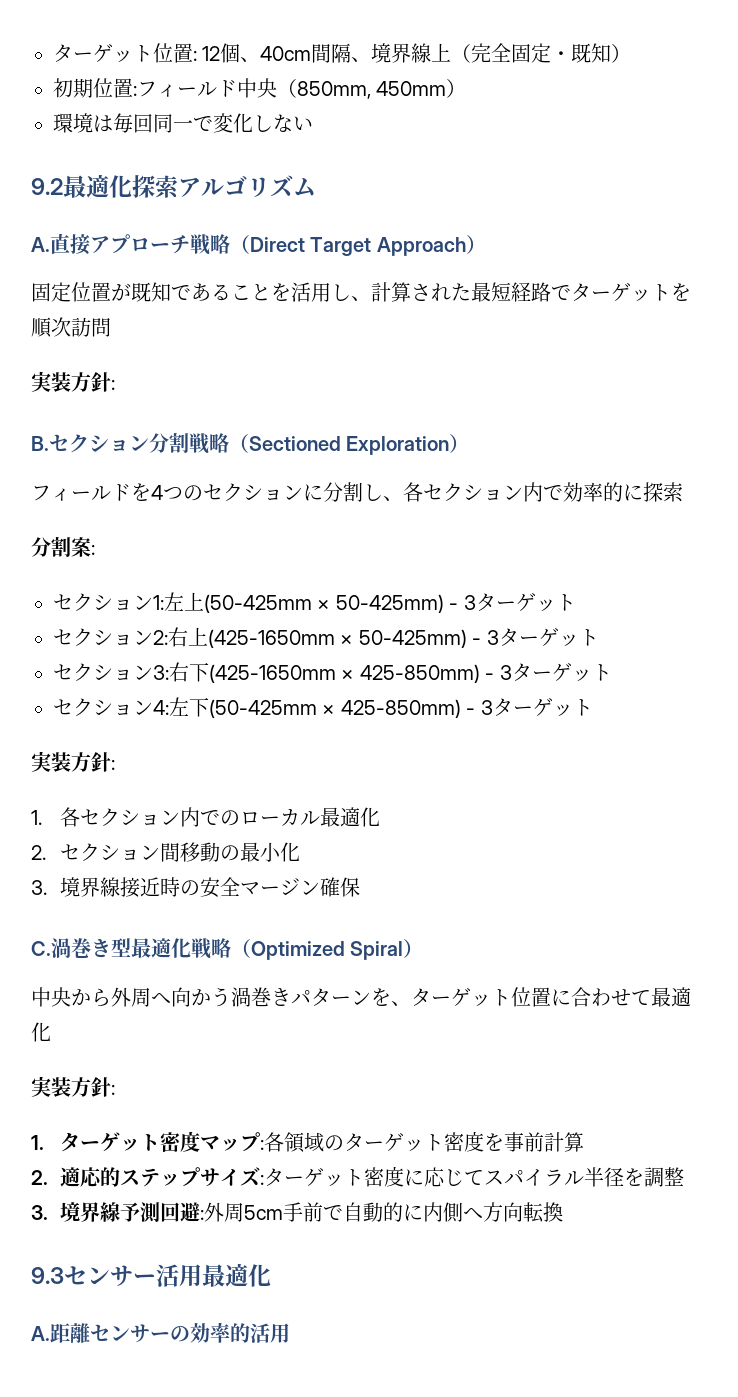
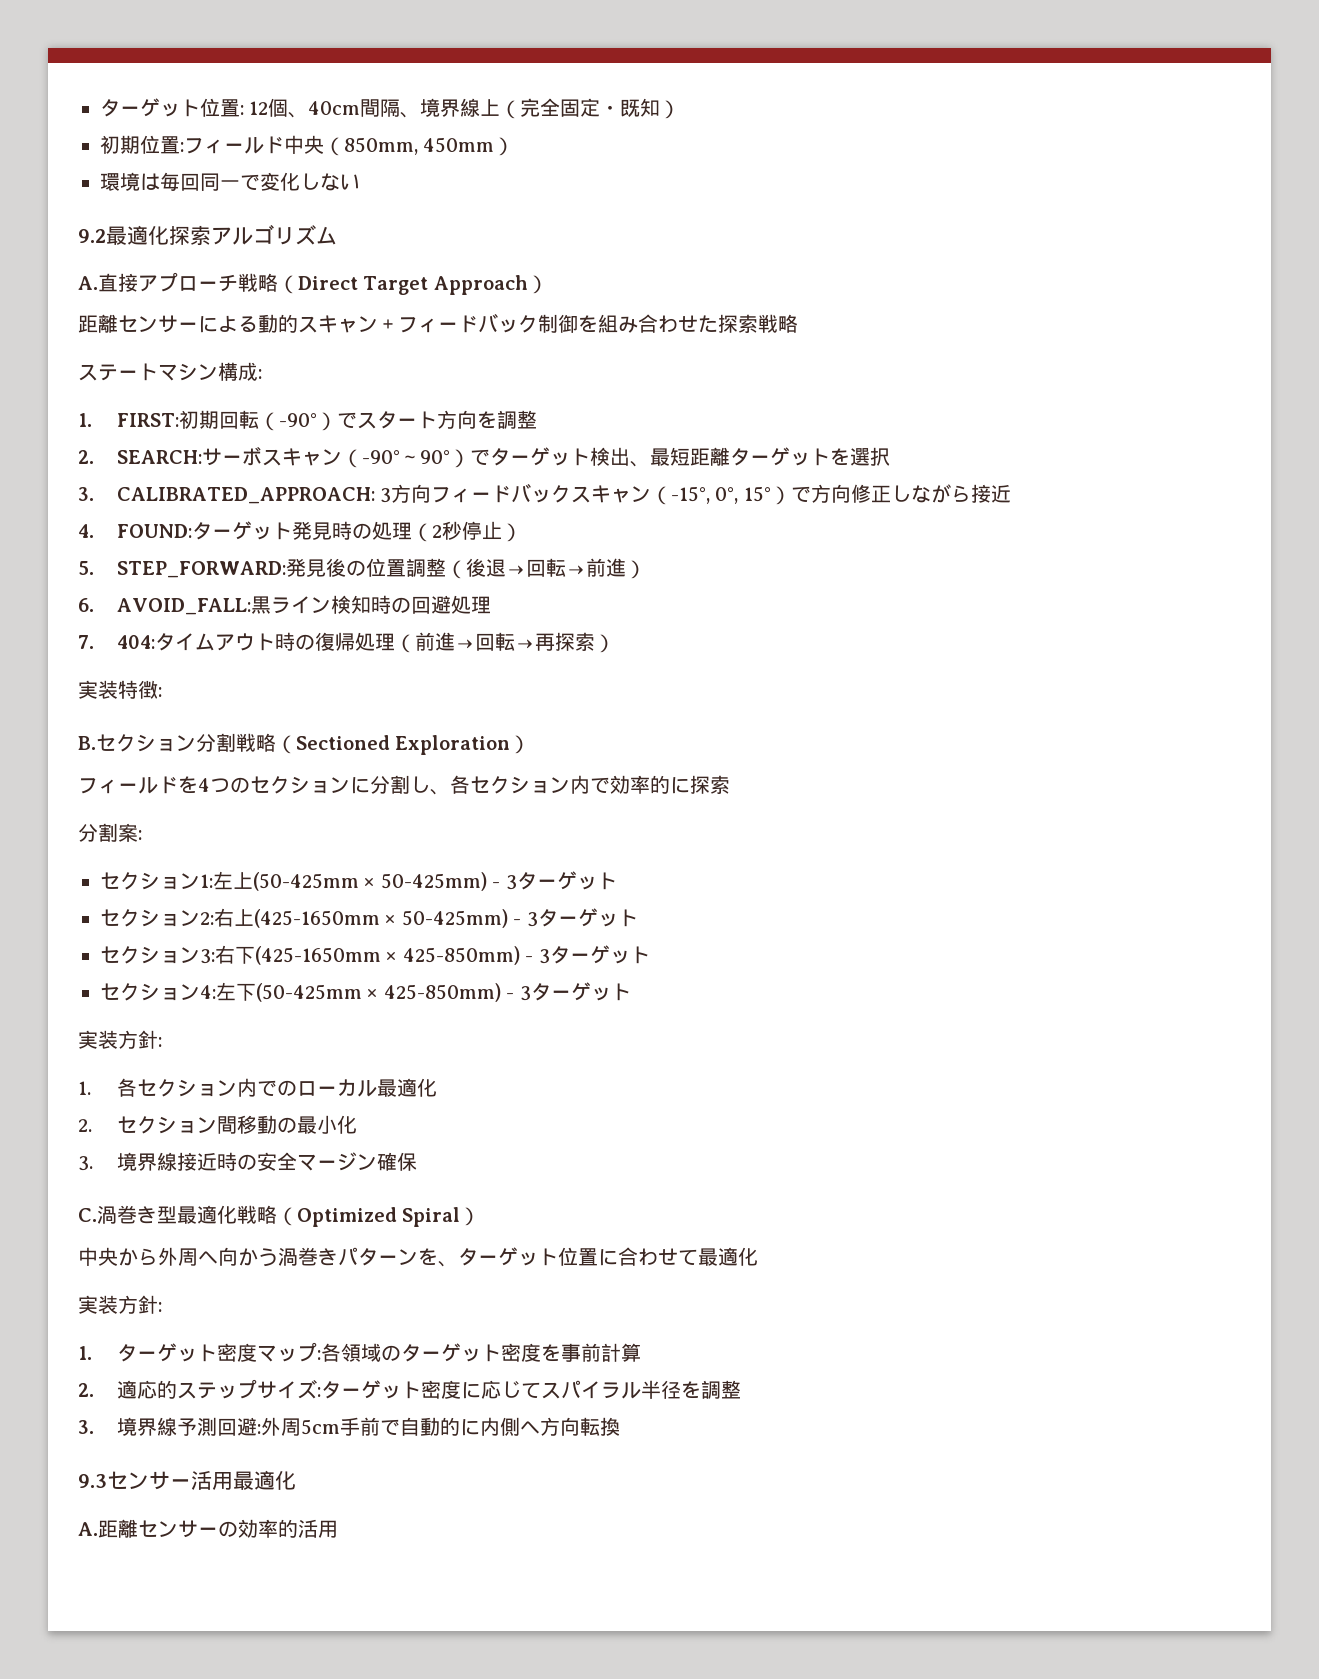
[31,282,691,302] [31,317,111,338] [31,371,111,392] 固定位置が既知であることを活用し、計算された最短経路でターゲットを順次訪問 // 実装方針 -> [78,313,798,333] [78,362,262,381] [78,410,537,431] [78,446,890,468] [78,483,1011,505] [78,521,522,542] [78,558,646,579] [78,595,492,615] [78,632,615,653] [78,680,158,699] 距離センサーによる動的スキャン＋フィードバック制御を組み合わせた探索戦略 // ステートマシン構成: // 1. FIRST:初期回転（-90°）でスタート方向を調整 // 2. SEARCH:サーボスキャン（-90°～90°）でターゲット検出、最短距離ターゲットを選択 // 3. CALIBRATED_APPROACH: 3方向フィードバックスキャン（-15°, 0°, 15°）で方向修正しながら接近 // 4. FOUND:ターゲット発見時の処理（2秒停止） // 5. STEP_FORWARD:発見後の位置調整（後退→回転→前進） // 6. AVOID_FALL:黒ライン検知時の回避処理 // 7. 404:タイムアウト時の復帰処理（前進→回転→再探索） // 実装特徴

